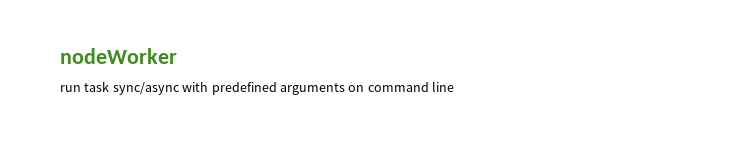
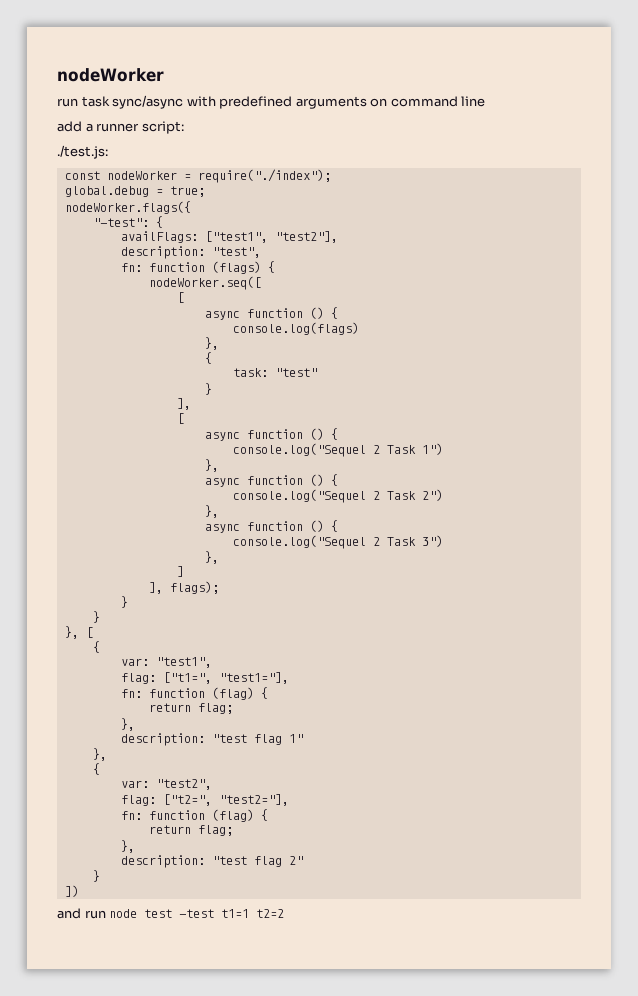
(454, 86) none -> [57,121,184,134] [57,145,108,159] [64,169,331,183] [64,186,205,197] [64,201,191,214] [92,216,163,228] [120,231,338,243] [120,246,261,259] [120,261,275,274] [148,276,261,290] [176,292,184,303] [204,307,338,320] [232,322,359,335] [204,337,219,350] [204,352,212,364] [232,368,317,377] [204,383,212,395] [176,398,191,410] [176,413,184,424] [204,428,338,441] [232,443,443,457] [204,459,219,472] [204,474,338,487] [232,489,443,503] [204,505,219,518] [204,520,338,533] [232,535,443,549] [204,551,219,564] [176,566,184,577] [148,581,219,594] [120,596,128,608] [92,611,100,623] [64,626,93,639] [92,641,100,653] [120,657,212,668] [120,672,289,684] [120,687,268,700] [148,703,233,714] [120,718,135,731] [120,733,303,746] [92,748,107,761] [92,763,100,775] [120,779,212,790] [120,794,289,806] [120,809,268,822] [148,825,233,836] [120,840,135,853] [120,855,303,868] [92,870,100,882] [64,885,79,897] [57,908,285,919] // add a runner script: // ./test.js: // const nodeWorker = require("./index"); // global.debug = true; // nodeWorker.flags({ // "-test": { // availFlags: ["test1", "test2"], // description: "test", // fn: function (flags) { // nodeWorker.seq([ // [ // async function () { // console.log(flags) // }, // { // task: "test" // } // ], // [ // async function () { // console.log("Sequel 2 Task 1") // }, // async function () { // console.log("Sequel 2 Task 2") // }, // async function () { // console.log("Sequel 2 Task 3") // }, // ] // ], flags); // } // } // }, [ // { // var: "test1", // flag: ["t1=", "test1="], // fn: function (flag) { // return flag; // }, // description: "test flag 1" // }, // { // var: "test2", // flag: ["t2=", "test2="], // fn: function (flag) { // return flag; // }, // description: "test flag 2" // } // ]) // and run node test -test t1=1 t2=2

